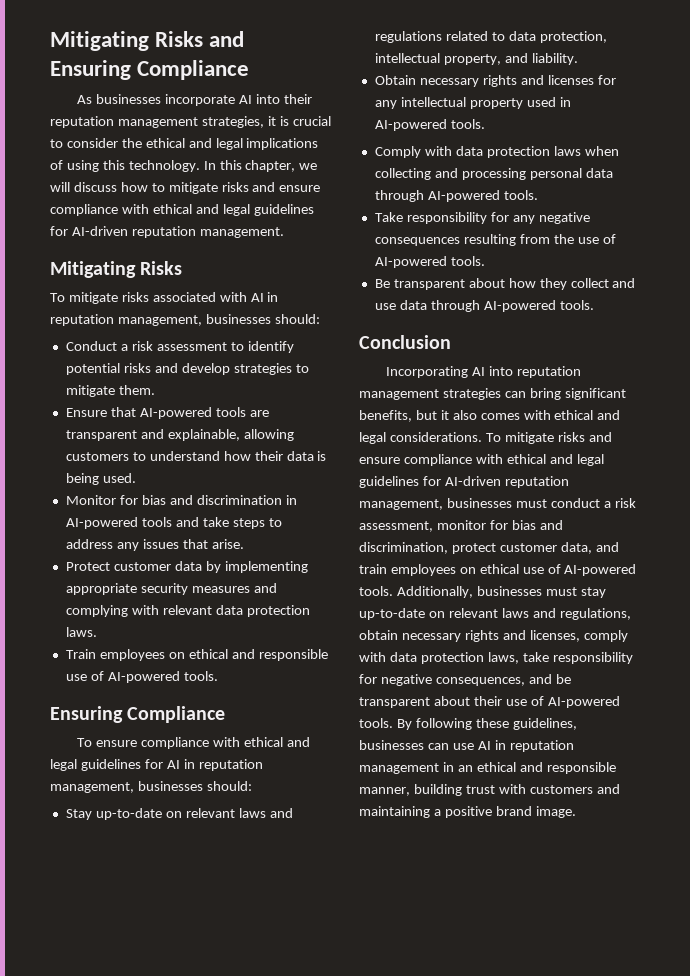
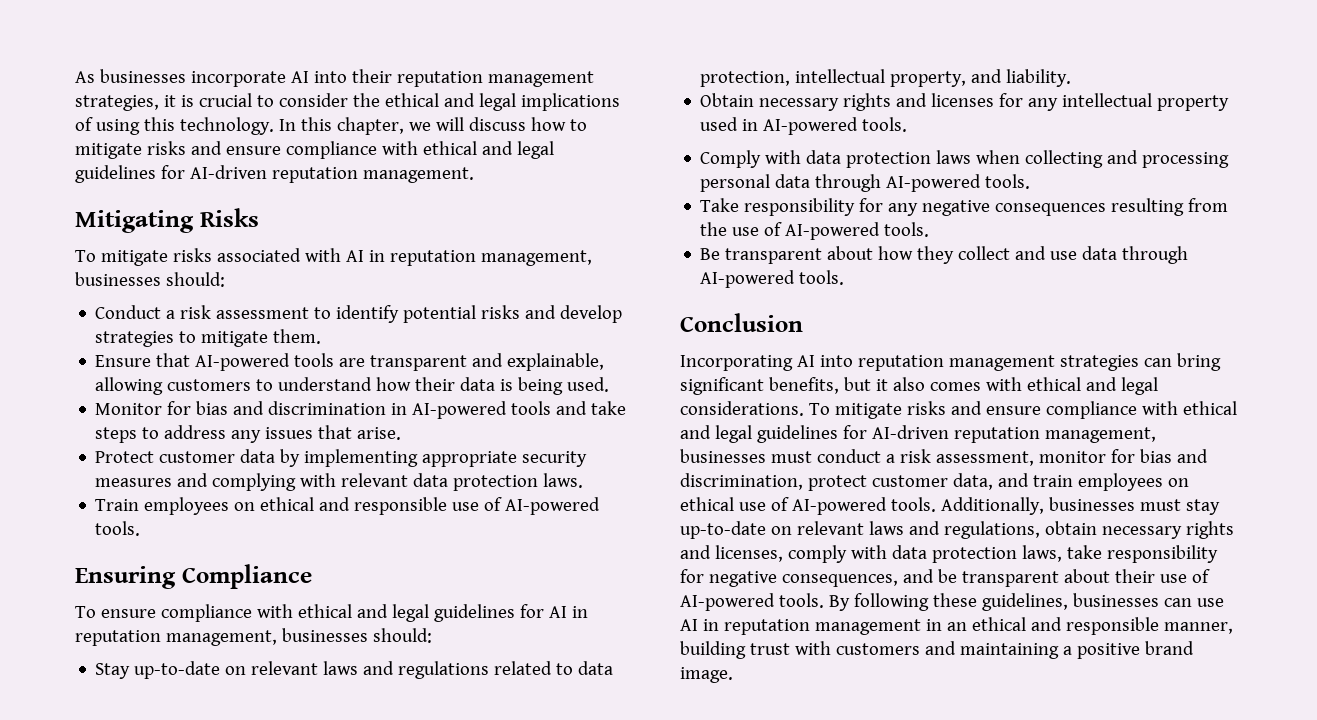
[50,31,245,51] [50,60,250,80] Mitigating Risks and Ensuring Compliance // -> (75, 77) none

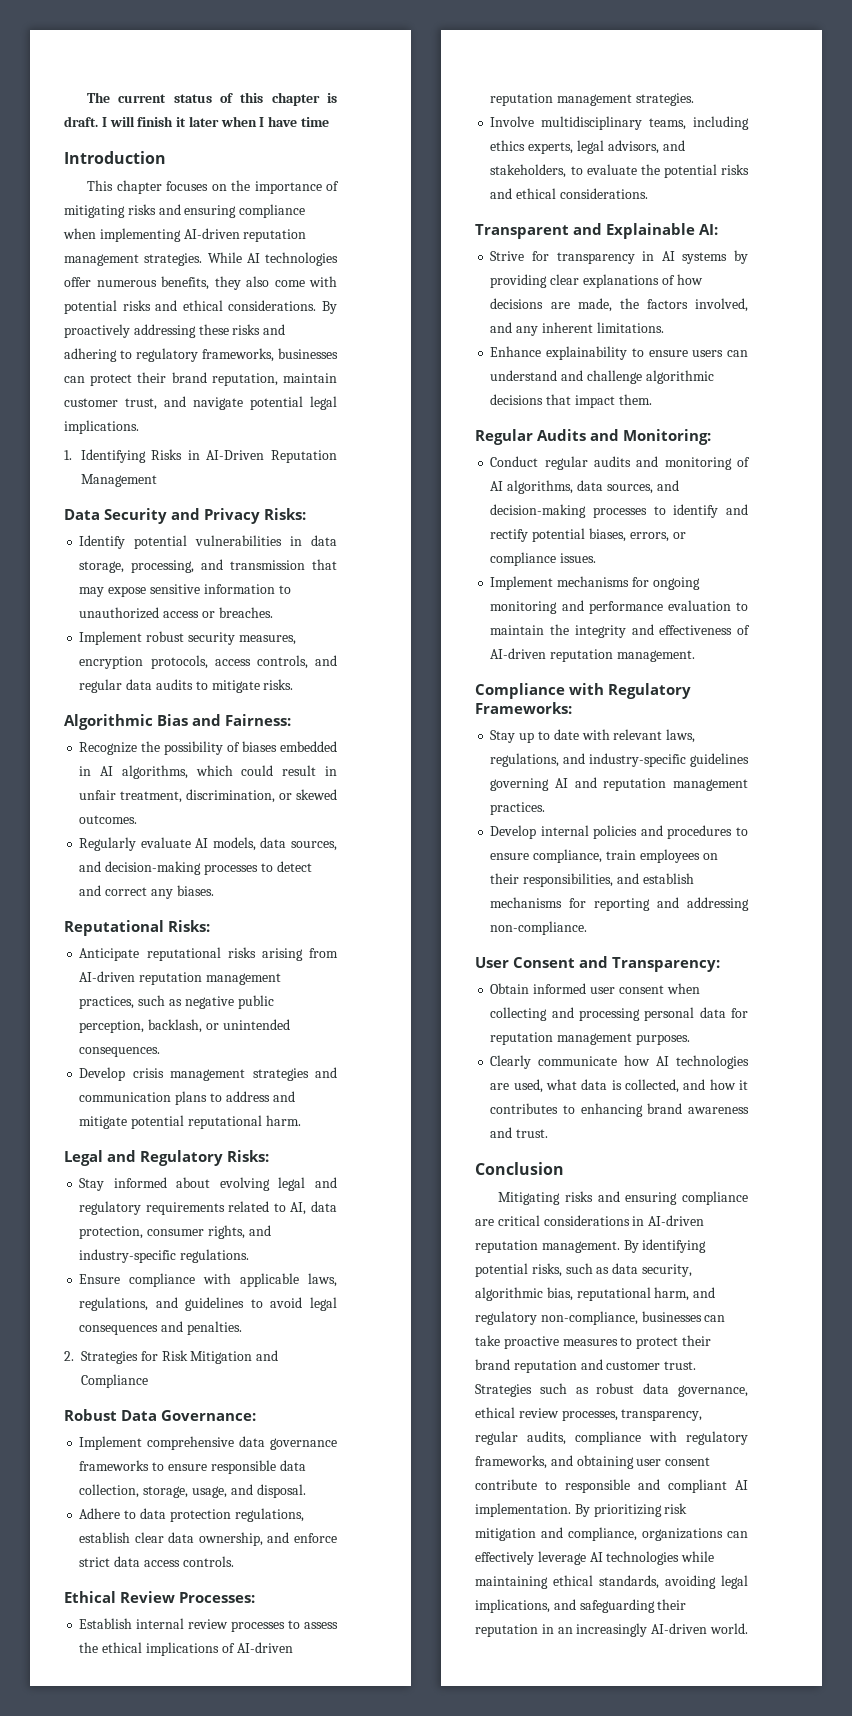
[75,69,594,87] [75,93,620,111] [75,117,587,135] [75,141,554,159] [75,165,474,183] [75,208,259,233] [75,248,592,266] [75,272,225,287] [95,305,623,323] [95,329,322,347] [95,353,605,371] [95,377,610,395] [95,401,627,419] [95,425,402,443] [95,449,588,467] [95,473,584,491] [95,497,601,515] [95,521,141,536] [75,564,312,589] [75,604,588,622] [75,628,432,646] [95,661,614,679] [700,69,1072,87] [700,93,1230,111] [700,117,908,135] [700,150,972,168] As businesses incorporate AI into their reputation management strategies, it is crucial to consider the ethical and legal implications of using this technology. In this chapter, we will discuss how to mitigate risks and ensure compliance with ethical and legal guidelines for AI-driven reputation management. // Mitigating Risks // To mitigate risks associated with AI in reputation management, businesses should: // Conduct a risk assessment to identify potential risks and develop strategies to mitigate them. // Ensure that AI-powered tools are transparent and explainable, allowing customers to understand how their data is being used. // Monitor for bias and discrimination in AI-powered tools and take steps to address any issues that arise. // Protect customer data by implementing appropriate security measures and complying with relevant data protection laws. // Train employees on ethical and responsible use of AI-powered tools. // Ensuring Compliance // To ensure compliance with ethical and legal guidelines for AI in reputation management, businesses should: // Stay up-to-date on relevant laws and regulations related to data protection, intellectual property, and liability. // Obtain necessary rights and licenses for any intellectual property used in AI-powered tools. // Comply with data protection laws -> [87,92,337,106] [64,116,330,127] [64,151,166,164] [87,180,339,194] [64,204,306,218] [63,228,307,242] [64,252,338,266] [64,276,337,290] [64,300,337,314] [64,324,286,338] [64,348,338,362] [64,372,338,386] [64,396,337,410] [64,420,139,434] [64,449,337,463] [80,474,157,487] [64,508,306,524] [79,535,337,549] [79,559,337,573] [79,584,291,597] [79,607,273,619] [79,631,296,645] [79,655,337,669] [79,679,294,693] [64,714,291,730] [79,741,338,755] [79,765,338,779] [79,789,337,803] [79,815,138,824] [79,837,338,851] [79,861,312,875] [79,885,214,899] [64,920,210,936] [79,947,338,961] [79,971,281,985] [79,995,274,1009] [79,1019,290,1033] [79,1047,161,1057] [79,1067,337,1081] [79,1091,295,1105] [79,1115,301,1129] [64,1150,269,1166] [79,1177,338,1191] [79,1201,338,1215] [79,1225,271,1239] [79,1249,250,1263] [79,1273,337,1287] [79,1297,338,1311] [79,1321,242,1335] [64,1350,279,1364] [81,1374,148,1388] [64,1409,256,1421] [79,1436,337,1450] [79,1460,306,1474] [79,1484,306,1498] [79,1508,304,1522] [79,1532,338,1546] [79,1556,234,1567] [64,1591,255,1603] [79,1618,339,1632] [79,1642,293,1656] [490,93,694,106] [490,116,749,130] [490,140,685,154] [490,164,749,178] [490,188,648,199] [475,223,718,239] [490,250,748,264] [490,274,703,288] [490,298,748,312] [490,322,664,336] [490,346,748,360] [490,370,714,384] [490,394,652,408] [475,429,711,445] [490,456,750,470] [490,480,679,494] [490,504,748,518] [490,528,686,542] [490,552,597,566] [490,576,700,590] [490,600,748,614] [490,624,750,638] [490,648,695,662] [475,683,691,699] [475,702,572,714] [490,729,696,743] [490,753,749,767] [490,777,748,791] [490,802,546,815] [490,825,748,839] [490,849,718,863] [490,873,694,887] [490,897,749,911] [490,921,588,935] [475,956,720,972] [490,983,664,994] The current status of this chapter is draft. I will finish it later when I have time // Introduction // This chapter focuses on the importance of mitigating risks and ensuring compliance when implementing AI-driven reputation management strategies. While AI technologies offer numerous benefits, they also come with potential risks and ethical considerations. By proactively addressing these risks and adhering to regulatory frameworks, businesses can protect their brand reputation, maintain customer trust, and navigate potential legal implications. // 1. Identifying Risks in AI-Driven Reputation Management // Data Security and Privacy Risks: // Identify potential vulnerabilities in data storage, processing, and transmission that may expose sensitive information to unauthorized access or breaches. // Implement robust security measures, encryption protocols, access controls, and regular data audits to mitigate risks. // Algorithmic Bias and Fairness: // Recognize the possibility of biases embedded in AI algorithms, which could result in unfair treatment, discrimination, or skewed outcomes. // Regularly evaluate AI models, data sources, and decision-making processes to detect and correct any biases. // Reputational Risks: // Anticipate reputational risks arising from AI-driven reputation management practices, such as negative public perception, backlash, or unintended consequences. // Develop crisis management strategies and communication plans to address and mitigate potential reputational harm. // Legal and Regulatory Risks: // Stay informed about evolving legal and regulatory requirements related to AI, data protection, consumer rights, and industry-specific regulations. // Ensure compliance with applicable laws, regulations, and guidelines to avoid legal consequences and penalties. // 2. Strategies for Risk Mitigation and Compliance // Robust Data Governance: // Implement comprehensive data governance frameworks to ensure responsible data collection, storage, usage, and disposal. // Adhere to data protection regulations, establish clear data ownership, and enforce strict data access controls. // Ethical Review Processes: // Establish internal review processes to assess the ethical implications of AI-driven reputation management strategies. // Involve multidisciplinary teams, including ethics experts, legal advisors, and stakeholders, to evaluate the potential risks and ethical considerations. // Transparent and Explainable AI: // Strive for transparency in AI systems by providing clear explanations of how decisions are made, the factors involved, and any inherent limitations. // Enhance explainability to ensure users can understand and challenge algorithmic decisions that impact them. // Regular Audits and Monitoring: // Conduct regular audits and monitoring of AI algorithms, data sources, and decision-making processes to identify and rectify potential biases, errors, or compliance issues. // Implement mechanisms for ongoing monitoring and performance evaluation to maintain the integrity and effectiveness of AI-driven reputation management. // Compliance with Regulatory Frameworks: // Stay up to date with relevant laws, regulations, and industry-specific guidelines governing AI and reputation management practices. // Develop internal policies and procedures to ensure compliance, train employees on their responsibilities, and establish mechanisms for reporting and addressing non-compliance. // User Consent and Transparency: // Obtain informed user consent
[815,174,1031,192] [700,198,1229,216] [700,222,930,240] [700,246,1189,264] [700,270,845,288] [680,313,803,332] [680,353,1221,371] [680,377,1158,395] [680,401,1237,419] [680,425,1156,443] [680,449,1208,466] [680,473,1189,491] [680,497,1220,515] [680,521,1234,539] [680,545,1218,563] [680,569,1210,587] [680,593,1224,611] [680,617,1233,635] [680,641,1194,659] [680,667,733,683] through AI-powered tools. // Take responsibility for any negative consequences resulting from the use of AI-powered tools. // Be transparent about how they collect and use data through AI-powered tools. // Conclusion // Incorporating AI into reputation management strategies can bring significant benefits, but it also comes with ethical and legal considerations. To mitigate risks and ensure compliance with ethical and legal guidelines for AI-driven reputation management, businesses must conduct a risk assessment, monitor for bias and discrimination, protect customer data, and train employees on ethical use of AI-powered tools. Additionally, businesses must stay up-to-date on relevant laws and regulations, obtain necessary rights and licenses, comply with data protection laws, take responsibility for negative consequences, and be transparent about their use of AI-powered tools. By following these guidelines, businesses can use AI in reputation management in an ethical and responsible manner, building trust with customers and maintaining a positive brand image. -> [731,1008,748,1018] [490,1032,690,1045] [490,1055,749,1069] [490,1079,748,1093] [490,1103,749,1117] [490,1127,549,1138] [475,1162,564,1175] [498,1191,748,1205] [475,1215,705,1226] [475,1239,707,1253] [475,1263,692,1277] [475,1287,716,1301] [475,1311,726,1325] [475,1335,711,1349] [475,1359,697,1373] [475,1383,748,1397] [475,1407,703,1421] [475,1431,748,1445] [475,1455,711,1469] [475,1479,748,1493] [475,1503,688,1517] [475,1527,748,1541] [475,1551,715,1565] [475,1575,748,1589] [475,1599,687,1613] [475,1623,748,1637] for reputation management purposes. // Clearly communicate how AI technologies are used, what data is collected, and how it contributes to enhancing brand awareness and trust. // Conclusion // Mitigating risks and ensuring compliance are critical considerations in AI-driven reputation management. By identifying potential risks, such as data security, algorithmic bias, reputational harm, and regulatory non-compliance, businesses can take proactive measures to protect their brand reputation and customer trust. Strategies such as robust data governance, ethical review processes, transparency, regular audits, compliance with regulatory frameworks, and obtaining user consent contribute to responsible and compliant AI implementation. By prioritizing risk mitigation and compliance, organizations can effectively leverage AI technologies while maintaining ethical standards, avoiding legal implications, and safeguarding their reputation in an increasingly AI-driven world.

